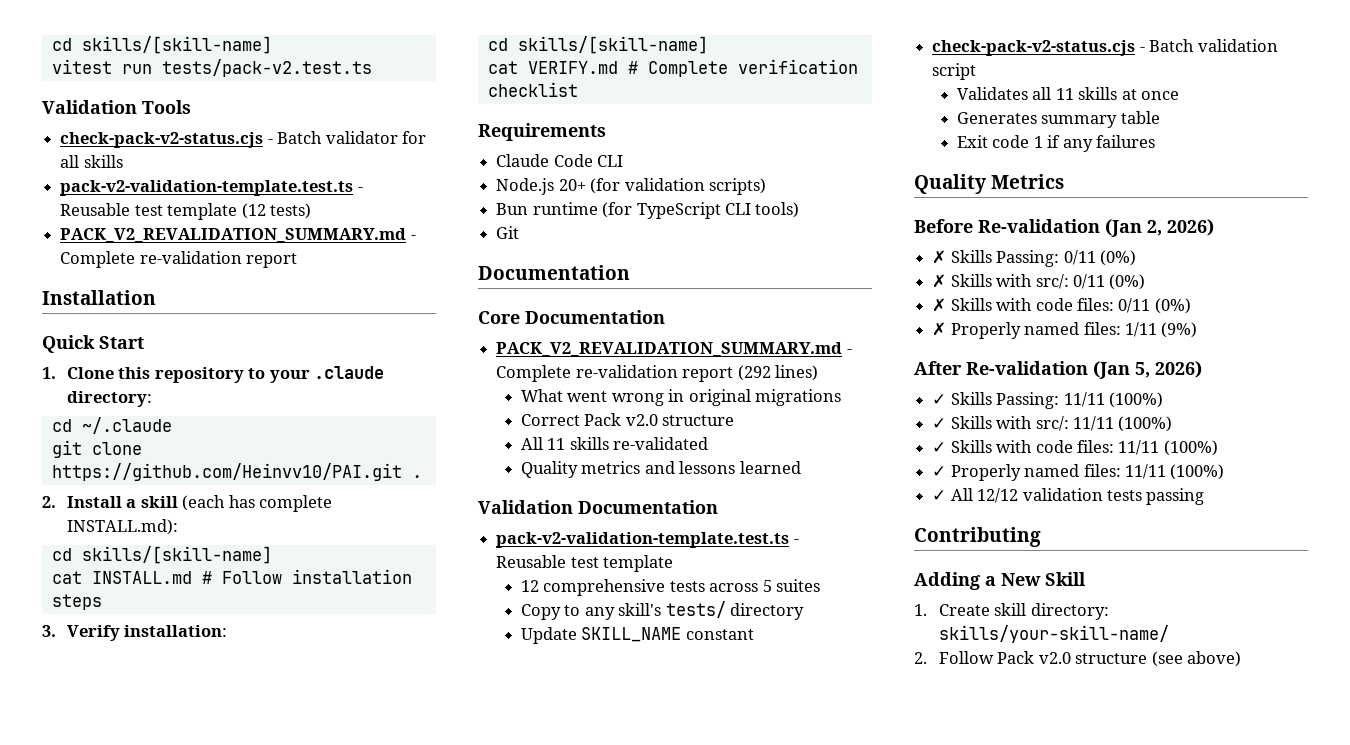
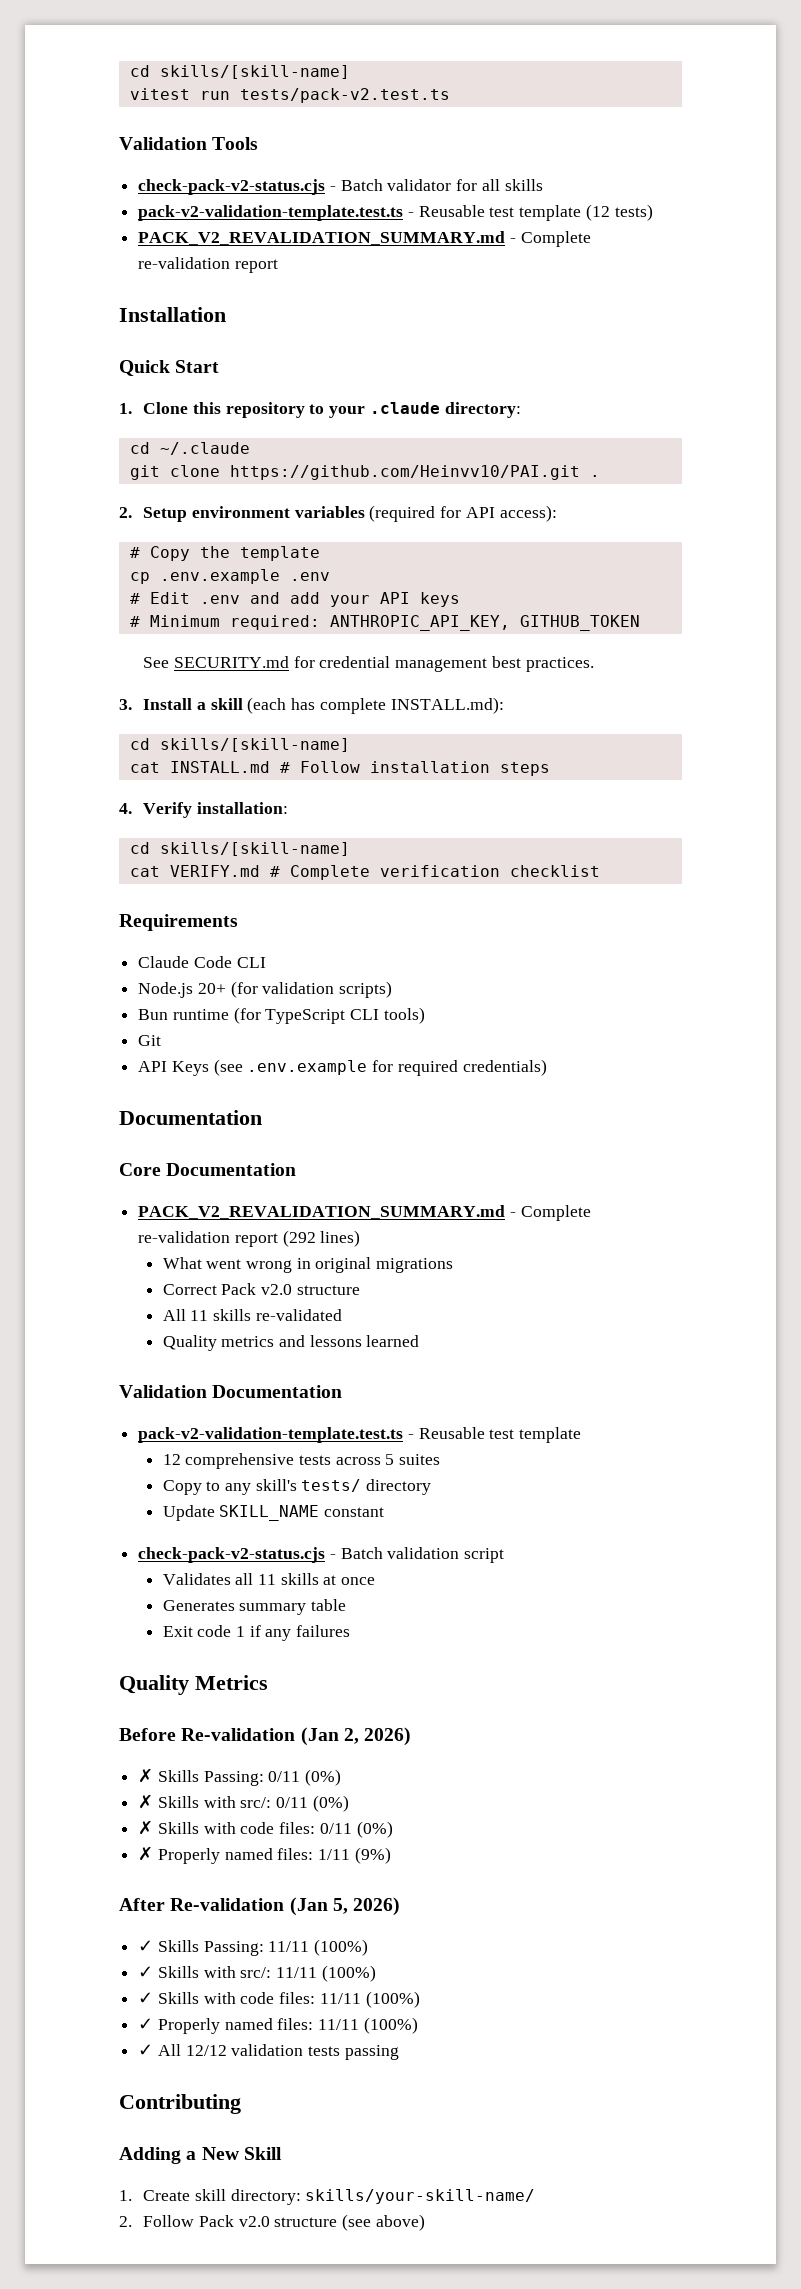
(56, 502) none -> [143,505,557,522] [129,546,320,561] [129,569,330,584] [129,592,460,607] [129,615,640,631] [143,656,594,672] [119,699,132,710] Setup environment variables (required for API access): // # Copy the template // cp .env.example .env // # Edit .env and add your API keys // # Minimum required: ANTHROPIC_API_KEY, GITHUB_TOKEN // See SECURITY.md for credential management best practices. // 3.
[42,625,56,637] 3. -> [119,803,132,814] 4.
(520, 232) none -> [138,1059,547,1076] // API Keys (see .env.example for required credentials)

